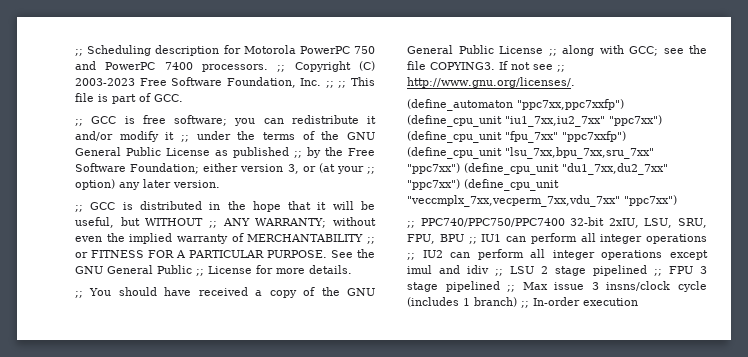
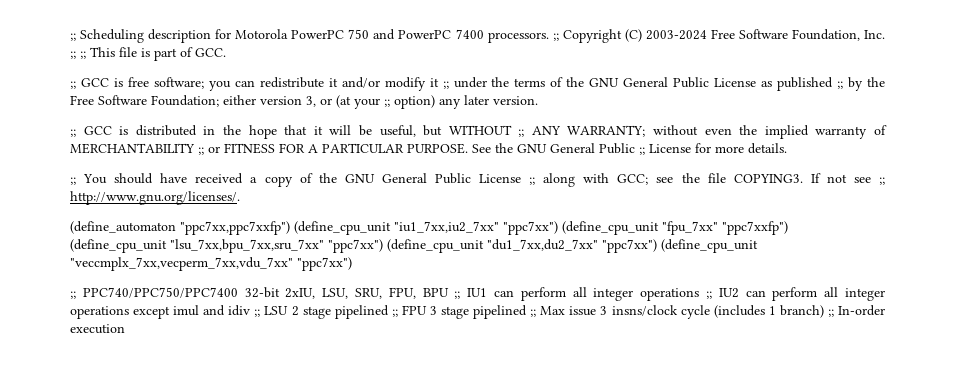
[75,78,135,86] 2003-2023 -> [645,30,707,40] 2003-2024

